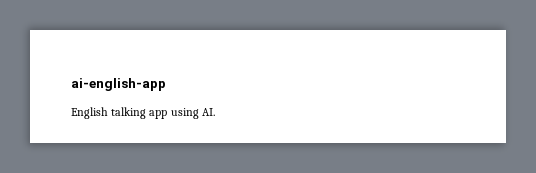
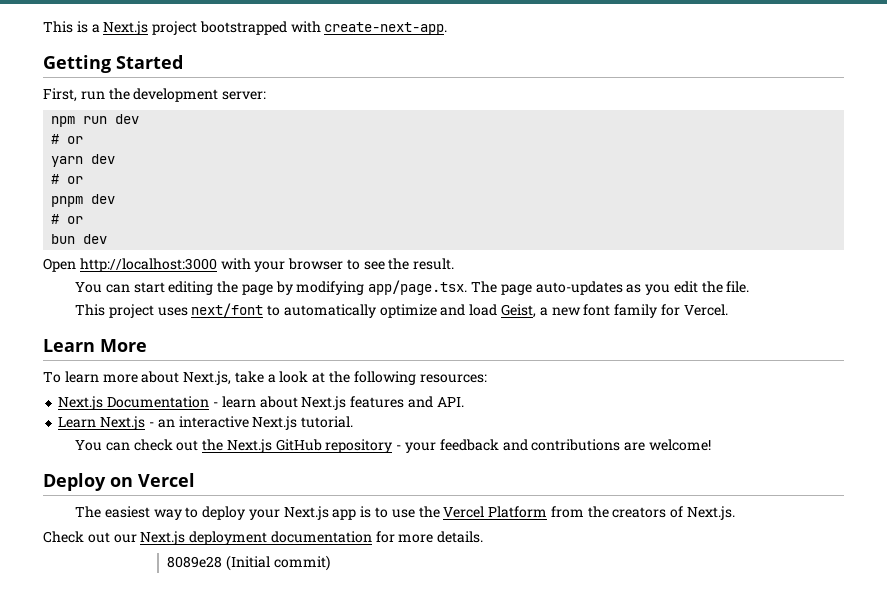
[71,78,166,91] [71,107,215,119] ai-english-app // English talking app using AI. -> [43,21,448,35] [43,55,183,73] [43,88,267,102] [51,114,140,127] [51,134,84,144] [51,154,116,167] [51,174,84,184] [51,194,116,207] [51,214,84,224] [51,234,108,244] [43,258,455,272] [74,280,750,295] [74,303,728,318] [43,339,147,352] [43,371,487,385] [58,396,464,410] [58,416,354,430] [74,439,711,453] [43,473,195,491] [74,506,736,520] [43,531,484,545] [167,555,330,571] This is a Next.js project bootstrapped with create-next-app. // Getting Started // First, run the development server: // npm run dev // # or // yarn dev // # or // pnpm dev // # or // bun dev // Open http://localhost:3000 with your browser to see the result. // You can start editing the page by modifying app/page.tsx. The page auto-updates as you edit the file. // This project uses next/font to automatically optimize and load Geist, a new font family for Vercel. // Learn More // To learn more about Next.js, take a look at the following resources: // Next.js Documentation - learn about Next.js features and API. // Learn Next.js - an interactive Next.js tutorial. // You can check out the Next.js GitHub repository - your feedback and contributions are welcome! // Deploy on Vercel // The easiest way to deploy your Next.js app is to use the Vercel Platform from the creators of Next.js. // Check out our Next.js deployment documentation for more details. // 8089e28 (Initial commit)

